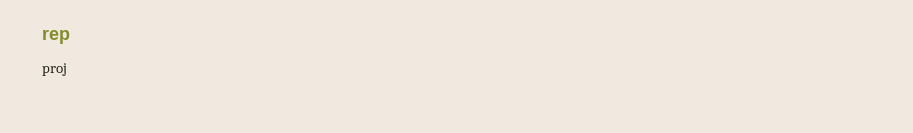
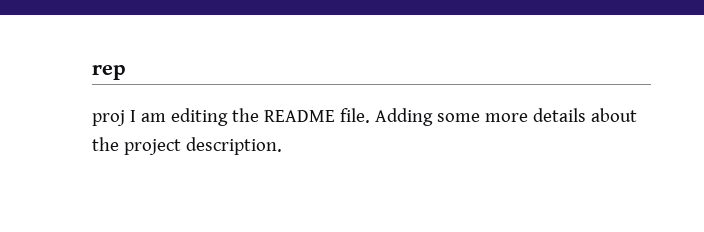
(67, 69) none -> [129,108,637,126] [92,137,282,155] I am editing the README file. Adding some more details about the project description.

